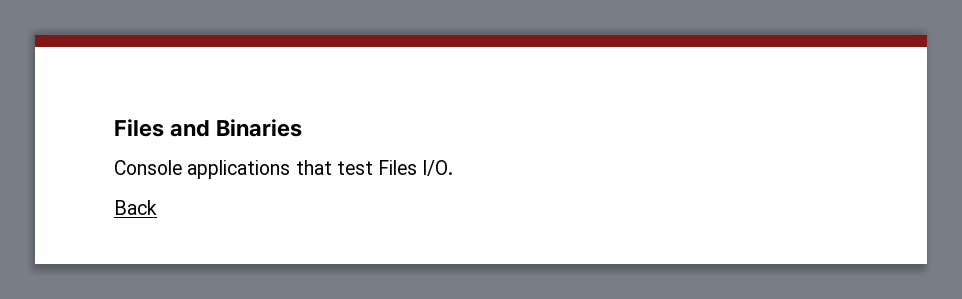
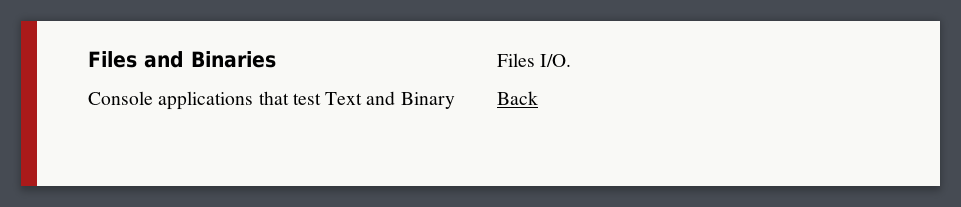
(373, 168) none -> [325,91,455,109] Text and Binary

